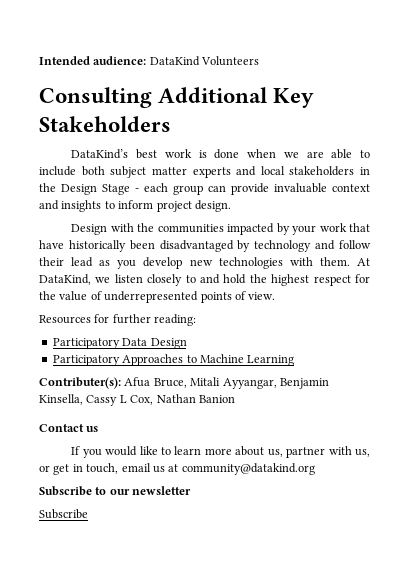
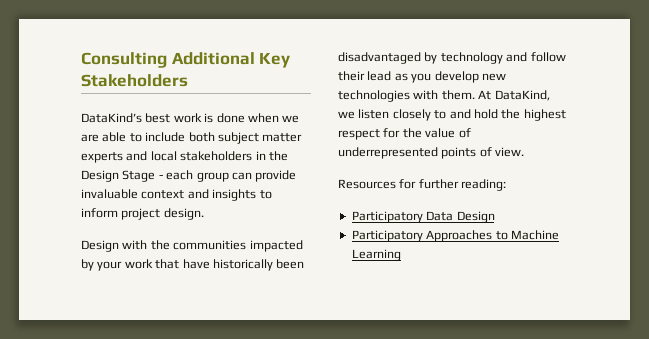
[39,56,260,66] Intended audience: DataKind Volunteers // -> (81, 60) none
[39,377,329,389] [39,394,235,406] [39,424,99,432] [71,446,370,458] [39,463,315,475] [39,486,192,496] [39,509,88,519] // Contributer(s): Afua Bruce, Mitali Ayyangar, Benjamin Kinsella, Cassy L Cox, Nathan Banion // Contact us // If you would like to learn more about us, partner with us, or get in touch, email us at community@datakind.org // Subscribe to our newsletter // Subscribe -> (401, 255) none

